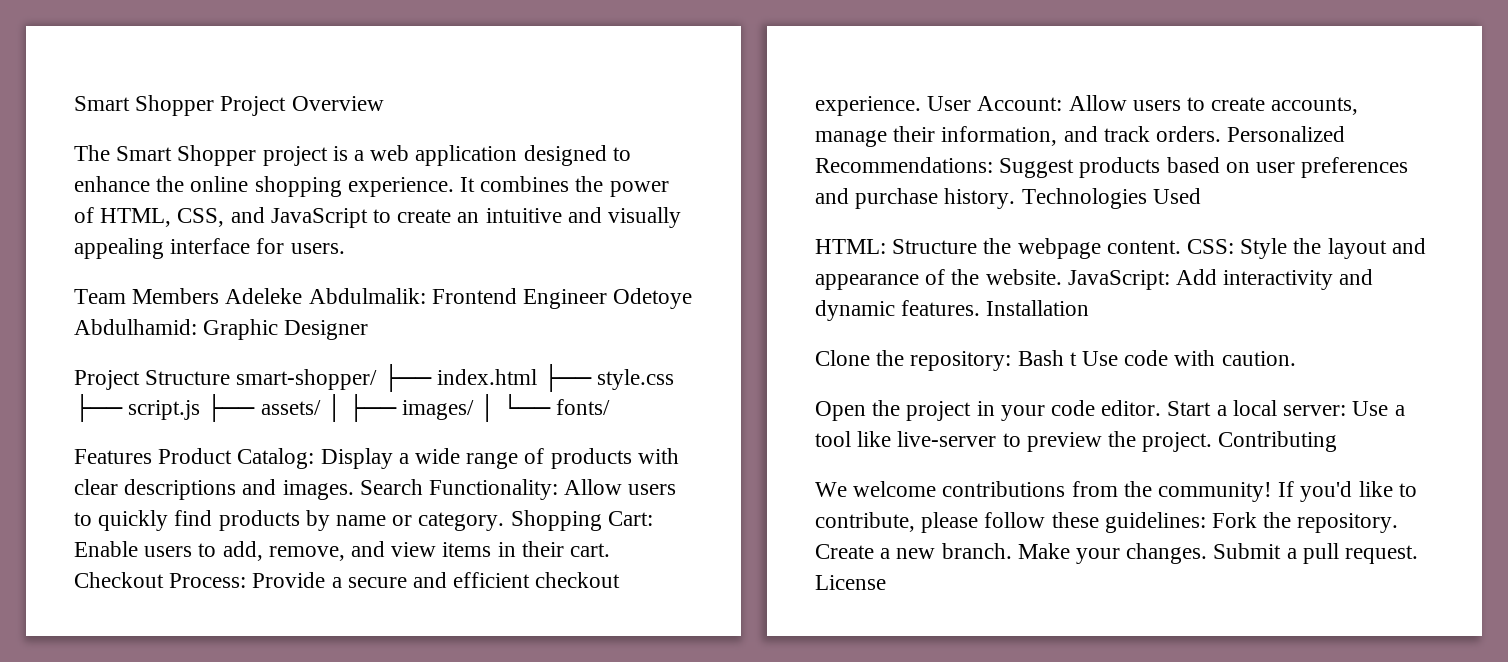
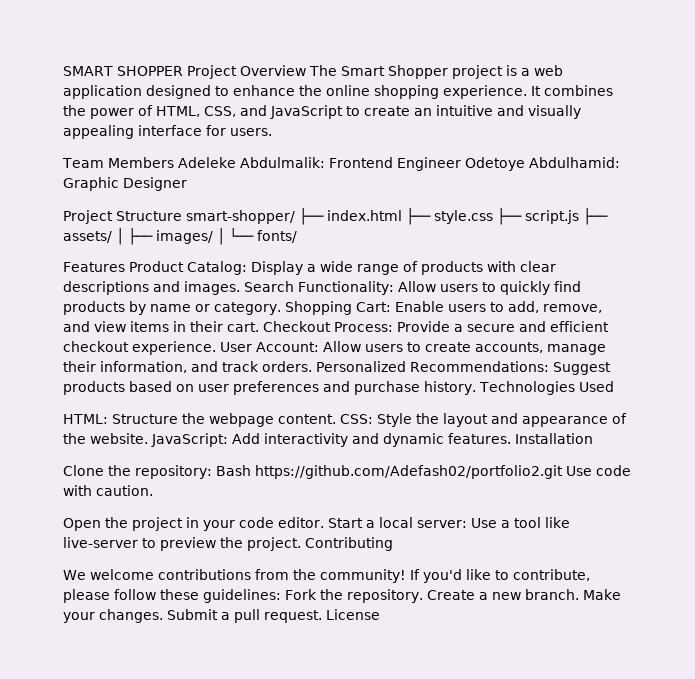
[74,95,215,116] Smart Shopper -> [63,66,183,76] SMART SHOPPER
(384, 103) // -> (306, 70) none
[1069,352,1077,366] t -> [254,465,563,479] https://github.com/Adefash02/portfolio2.git

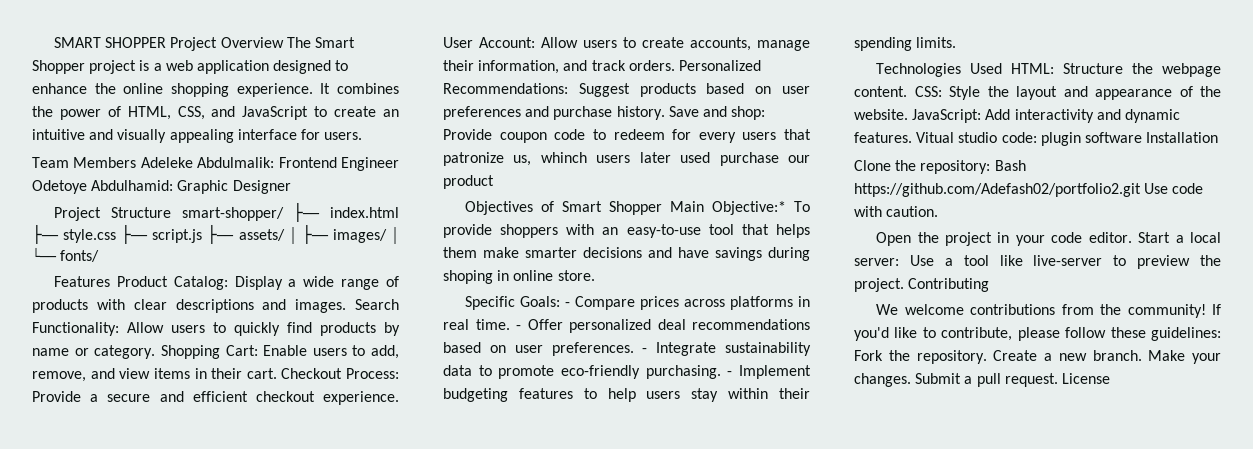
(476, 388) none -> [668,106,766,120] [443,129,811,143] [443,152,810,166] [443,175,494,189] [465,201,810,215] [443,224,810,238] [443,247,810,261] [443,270,595,284] [465,296,810,310] [443,319,810,333] [443,342,811,356] [443,365,811,379] [443,388,810,402] [854,37,957,51] Save and shop: Provide coupon code to redeem for every users that patronize us, whinch users later used purchase our product // Objectives of Smart Shopper Main Objective:* To provide shoppers with an easy-to-use tool that helps them make smarter decisions and have savings during shoping in online store. // Specific Goals: - Compare prices across platforms in real time. - Offer personalized deal recommendations based on user preferences. - Integrate sustainability data to promote eco-friendly purchasing. - Implement budgeting features to help users stay within their spending limits. //
(614, 386) // -> (1003, 68) none
(511, 438) none -> [916,132,1142,146] Vitual studio code: plugin software

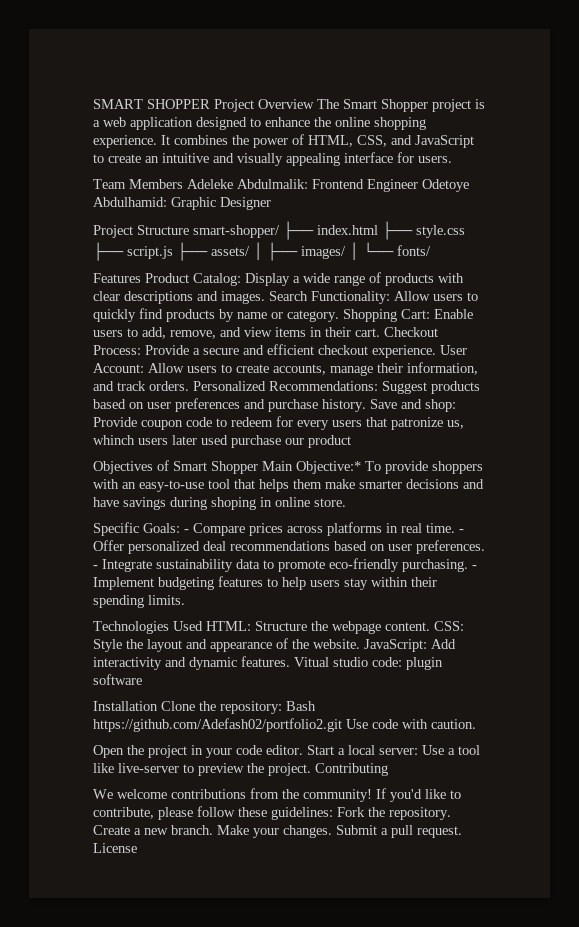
(1142, 137) none -> (142, 679) //
(1219, 137) // -> (158, 706) none

